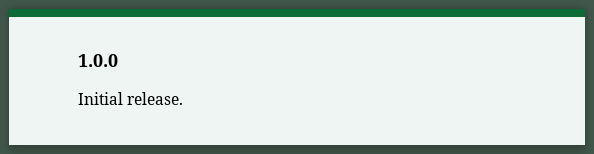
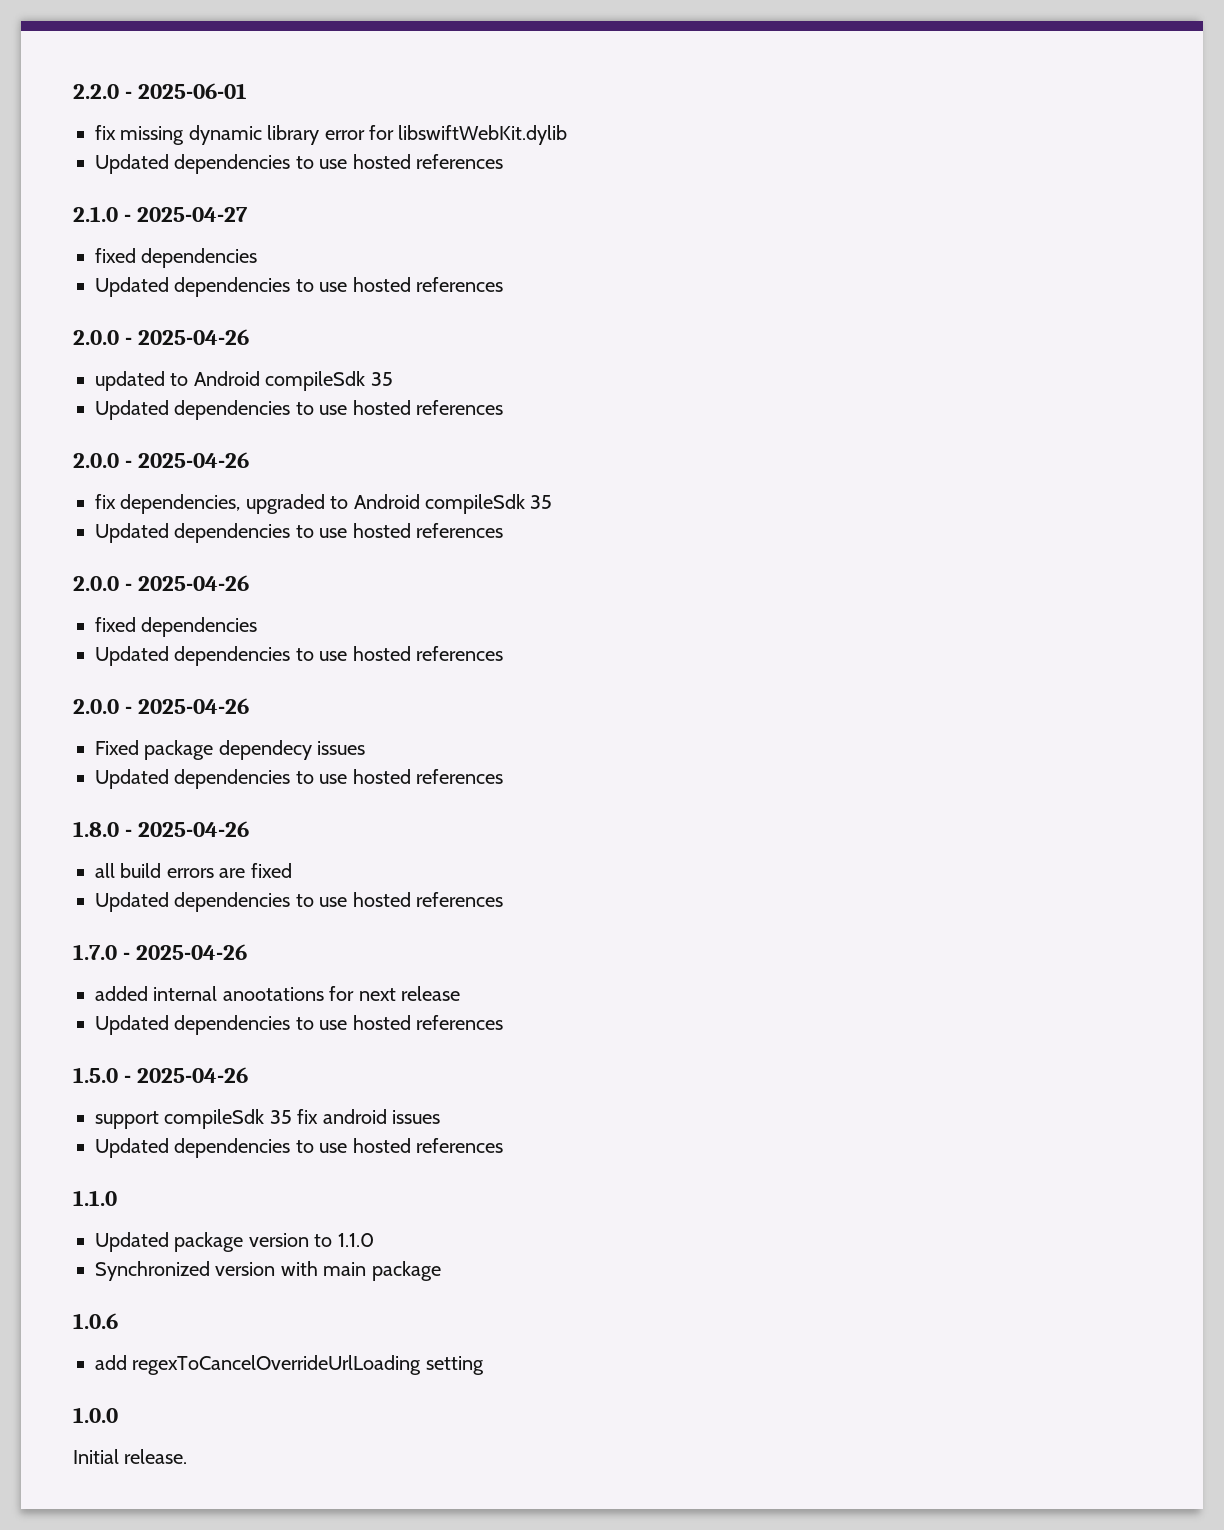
(78, 60) none -> [73,83,248,99] [95,125,568,145] [95,154,503,174] [73,206,249,222] [95,248,258,268] [95,277,503,297] [73,329,250,345] [95,371,393,391] [95,400,503,420] [73,452,250,468] [95,494,553,514] [95,523,503,543] [73,575,250,591] [95,617,258,637] [95,646,503,666] [73,698,250,714] [95,740,366,760] [95,769,503,789] [73,821,250,837] [95,863,292,878] [95,892,503,912] [73,944,248,960] [95,986,460,1001] [95,1015,503,1035] [73,1067,249,1083] [95,1109,440,1129] [95,1138,503,1158] [73,1190,117,1206] [95,1232,374,1252] [95,1261,441,1281] [73,1313,118,1329] [95,1355,484,1375] 2.2.0 - 2025-06-01 // fix missing dynamic library error for libswiftWebKit.dylib // Updated dependencies to use hosted references // 2.1.0 - 2025-04-27 // fixed dependencies // Updated dependencies to use hosted references // 2.0.0 - 2025-04-26 // updated to Android compileSdk 35 // Updated dependencies to use hosted references // 2.0.0 - 2025-04-26 // fix dependencies, upgraded to Android compileSdk 35 // Updated dependencies to use hosted references // 2.0.0 - 2025-04-26 // fixed dependencies // Updated dependencies to use hosted references // 2.0.0 - 2025-04-26 // Fixed package dependecy issues // Updated dependencies to use hosted references // 1.8.0 - 2025-04-26 // all build errors are fixed // Updated dependencies to use hosted references // 1.7.0 - 2025-04-26 // added internal anootations for next release // Updated dependencies to use hosted references // 1.5.0 - 2025-04-26 // support compileSdk 35 fix android issues // Updated dependencies to use hosted references // 1.1.0 // Updated package version to 1.1.0 // Synchronized version with main package // 1.0.6 // add regexToCancelOverrideUrlLoading setting //

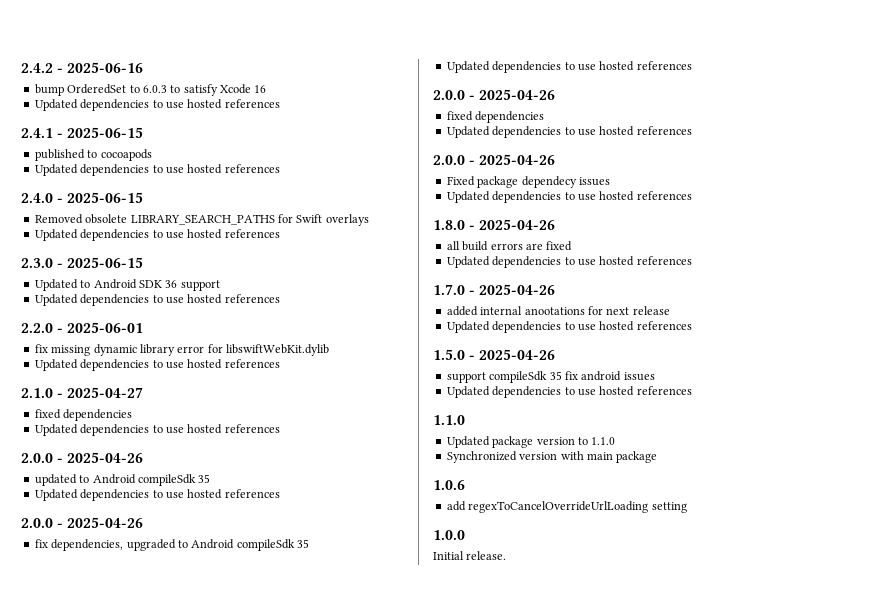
(73, 91) none -> [21,62,144,73] [34,84,267,96] [34,99,280,111] [21,127,144,138] [34,149,152,161] [34,164,280,176] [21,192,144,203] [34,214,369,226] [34,229,280,241] [21,257,144,268] [34,279,220,291] [34,294,280,306] 2.4.2 - 2025-06-16 // bump OrderedSet to 6.0.3 to satisfy Xcode 16 // Updated dependencies to use hosted references // 2.4.1 - 2025-06-15 // published to cocoapods // Updated dependencies to use hosted references // 2.4.0 - 2025-06-15 // Removed obsolete LIBRARY_SEARCH_PATHS for Swift overlays // Updated dependencies to use hosted references // 2.3.0 - 2025-06-15 // Updated to Android SDK 36 support // Updated dependencies to use hosted references //

